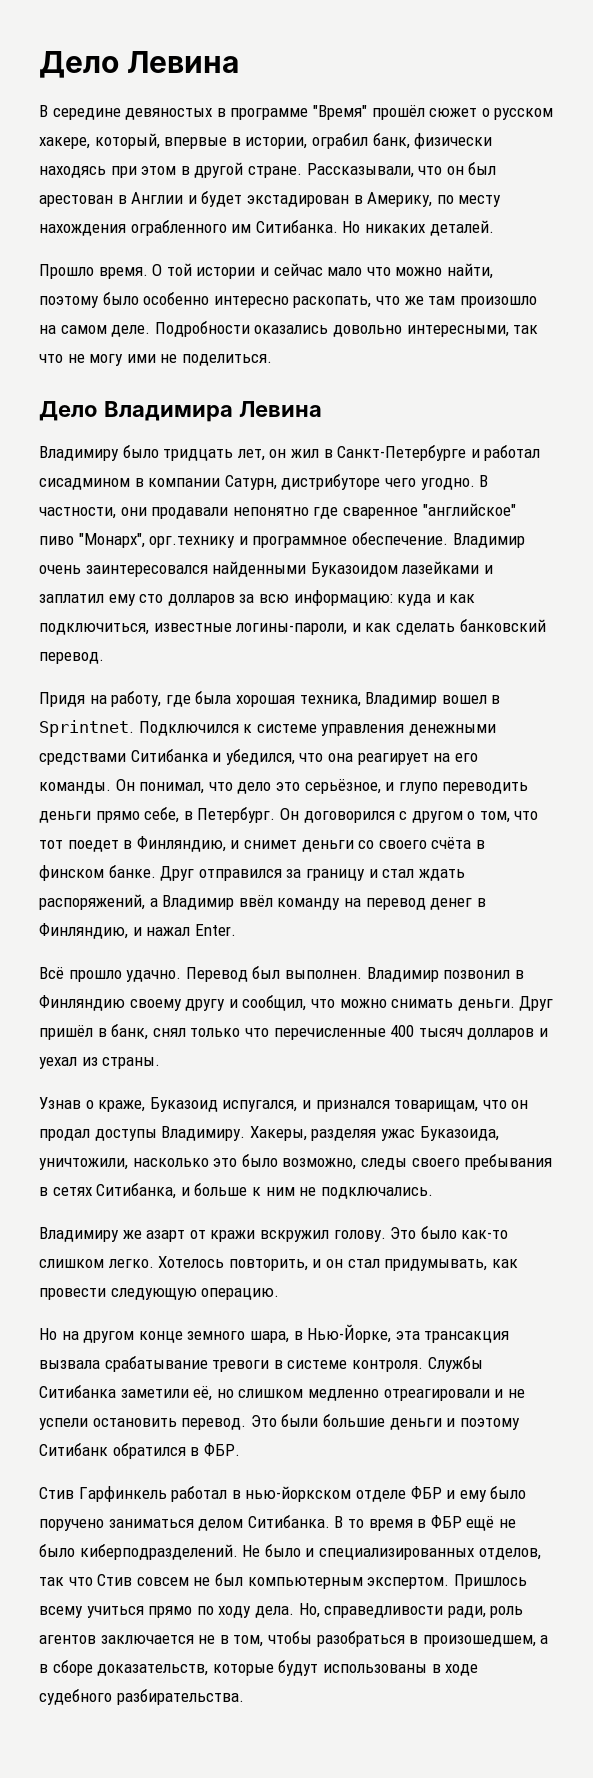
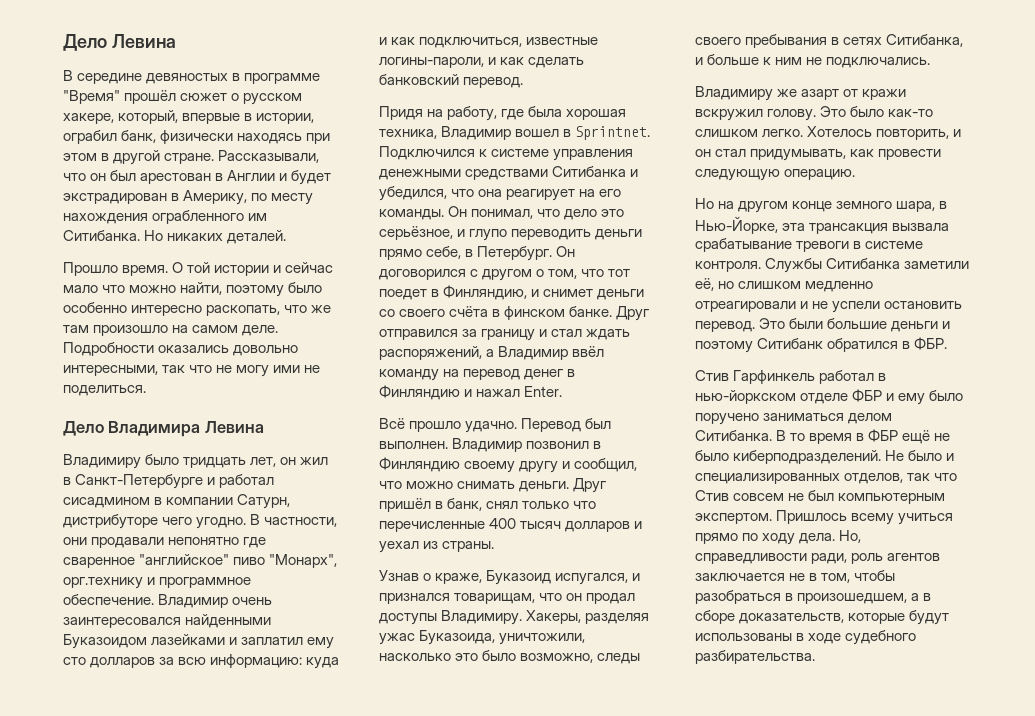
[246,195,349,207] экстадирован -> [63,193,167,204] экстрадирован
[39,923,128,939] Финляндию, -> [379,385,460,400] Финляндию

